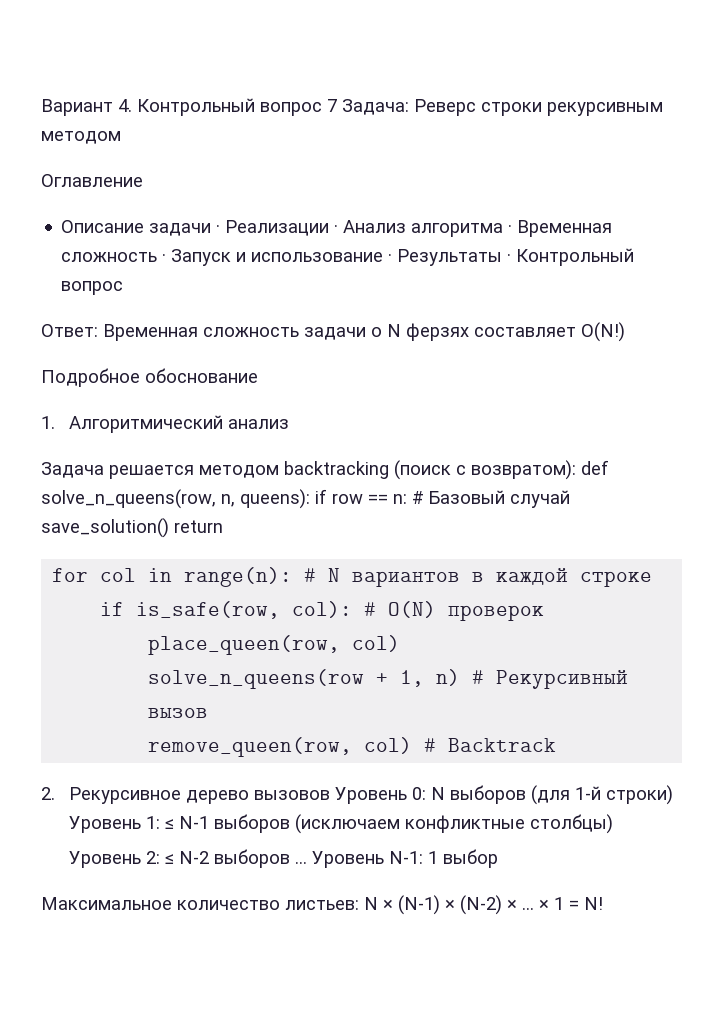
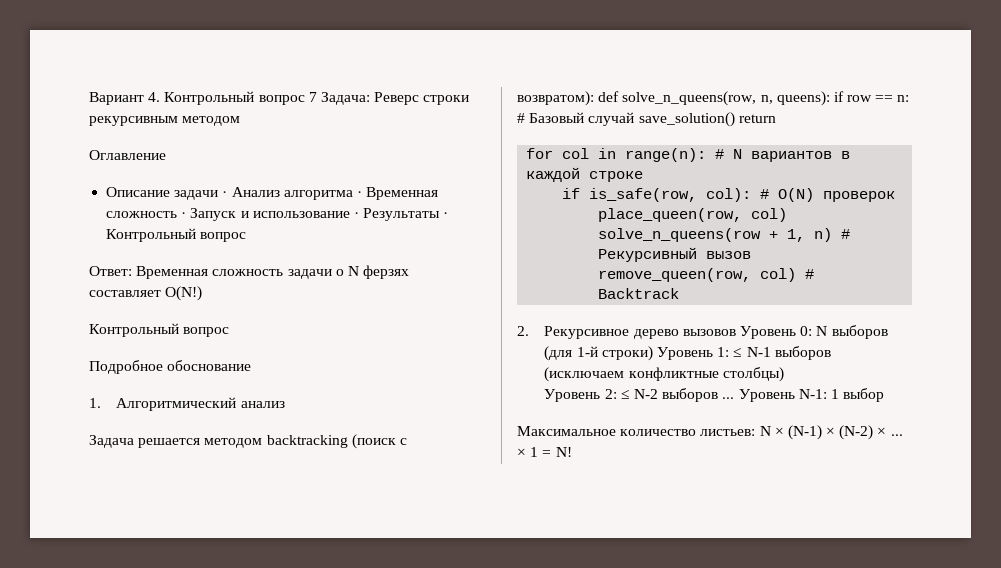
[225,220,339,236] Реализации · -> (228, 194) none
(625, 332) none -> [89,323,230,337] // Контрольный вопрос

